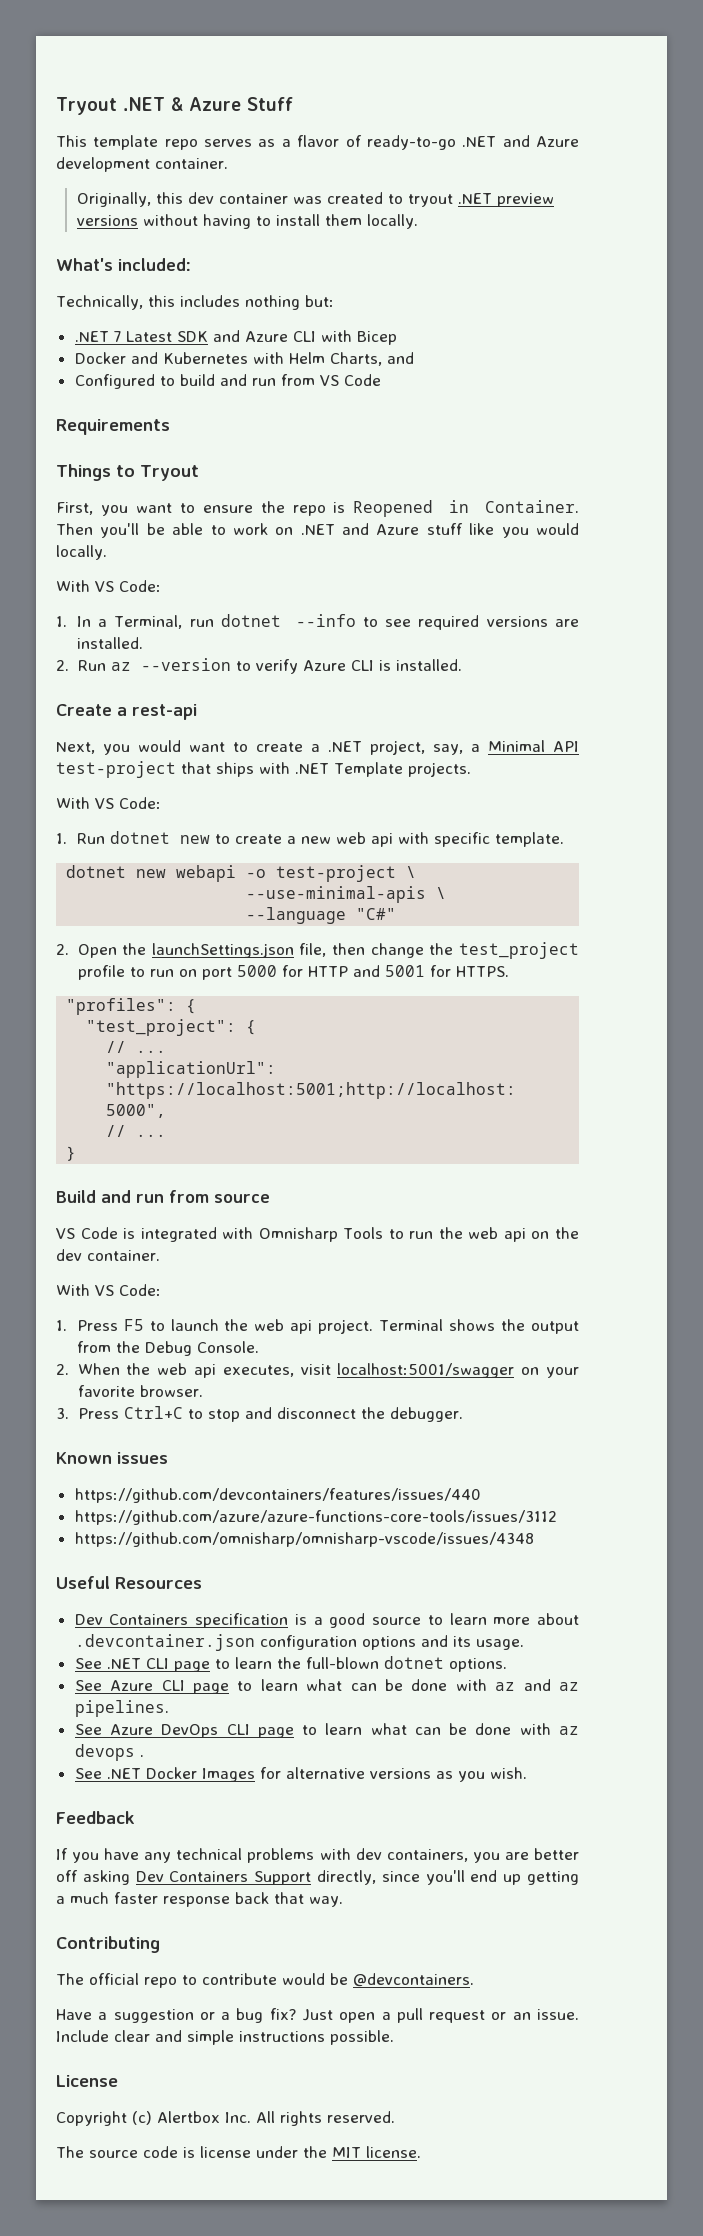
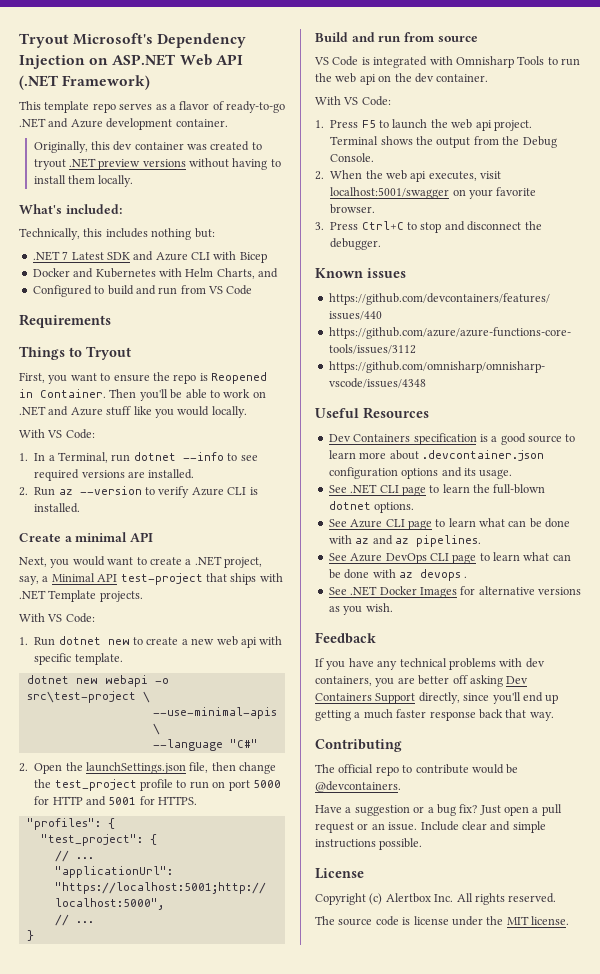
[56,97,293,115] Tryout .NET & Azure Stuff -> [19,33,247,48] [19,54,243,69] [19,75,151,90] Tryout Microsoft's Dependency Injection on ASP.NET Web API (.NET Framework)
[132,704,197,720] rest-api -> [75,532,153,542] minimal API
[276,865,397,882] test-project -> [26,691,136,703] src\test-project

